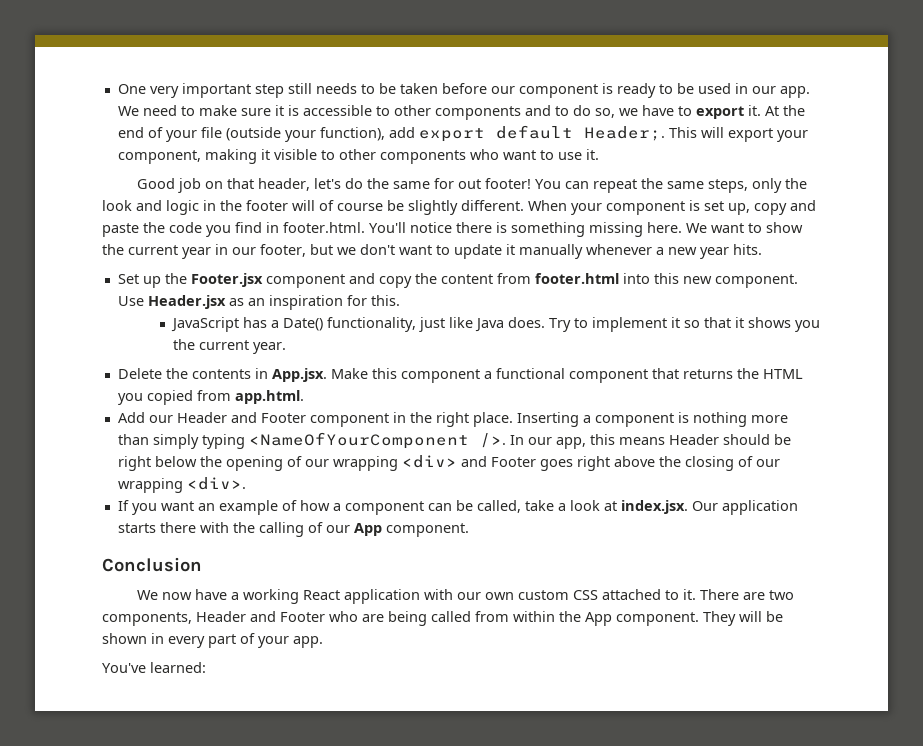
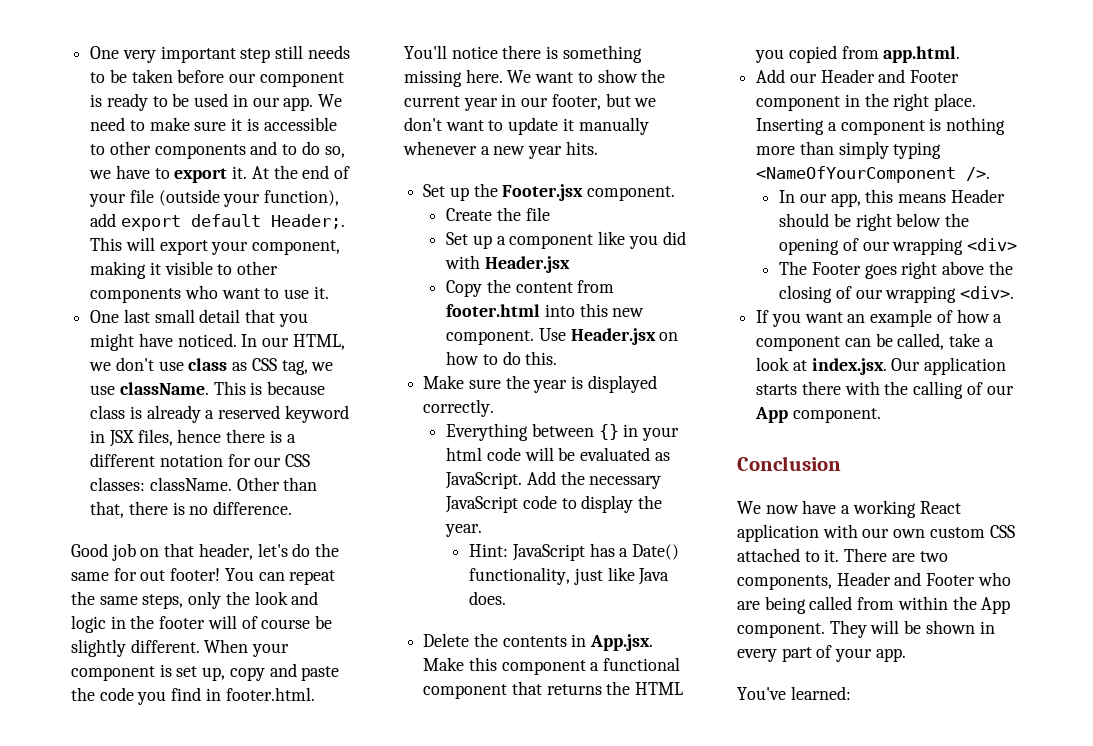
(599, 154) none -> [90,309,308,327] [90,333,345,351] [89,357,334,375] [90,381,326,395] [90,405,349,423] [90,429,296,447] [90,453,311,467] [90,477,318,491] [90,501,293,518] // One last small detail that you might have noticed. In our HTML, we don't use class as CSS tag, we use className. This is because class is already a reserved keyword in JSX files, hence there is a different notation for our CSS classes: className. Other than that, there is no difference.
[265,273,412,288] component and copy -> [587,186,676,201] [446,207,550,221] [446,231,686,249] [445,255,570,273] [446,280,483,297] component. // Create the file // Set up a component like you did with Header.jsx // Copy
[228,295,400,310] as an inspiration for this. // -> [659,332,679,341] [446,351,558,365] [423,375,657,393] [423,399,495,417] [446,423,680,441] [446,447,670,461] [445,471,662,489] [445,495,663,513] [445,524,483,537] [469,544,509,557] on how to do this. // Make sure the year is displayed correctly. // Everything between {} in your html code will be evaluated as JavaScript. Add the necessary JavaScript code to display the year. // Hint:
[548,317,820,332] [172,339,286,354] Try to implement it so that it shows you the current year. -> (507, 598) none
(506, 440) none -> (991, 174) //
[460,456,487,467] and -> [779,261,808,275] // The

